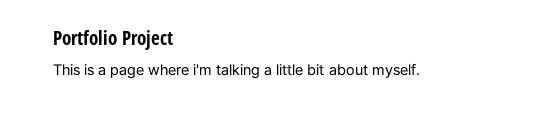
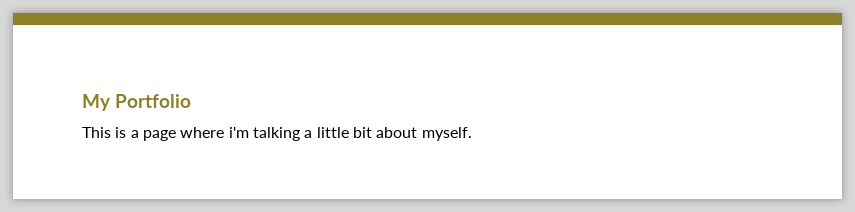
(53, 37) none -> [82,94,111,111] My
[122,30,174,50] Project -> (191, 101) none

